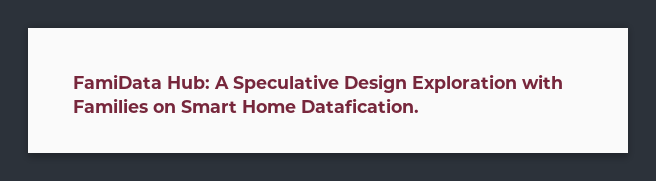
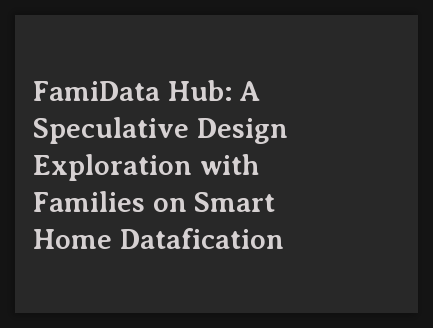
[301,98,419,113] Datafication. -> [119,228,284,249] Datafication

